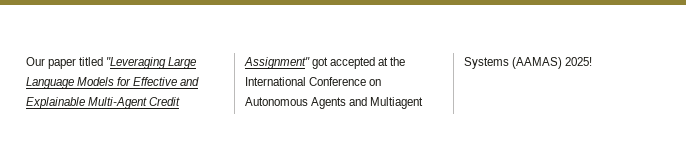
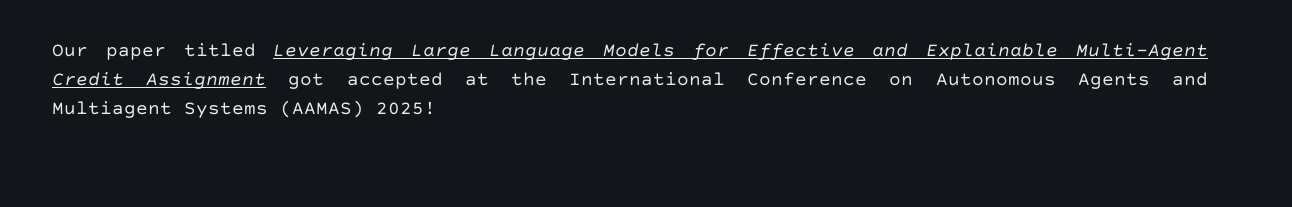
[106,57,167,69] "Leveraging -> [273,43,394,60] Leveraging
[244,57,310,69] Assignment" -> [146,72,267,89] Assignment

